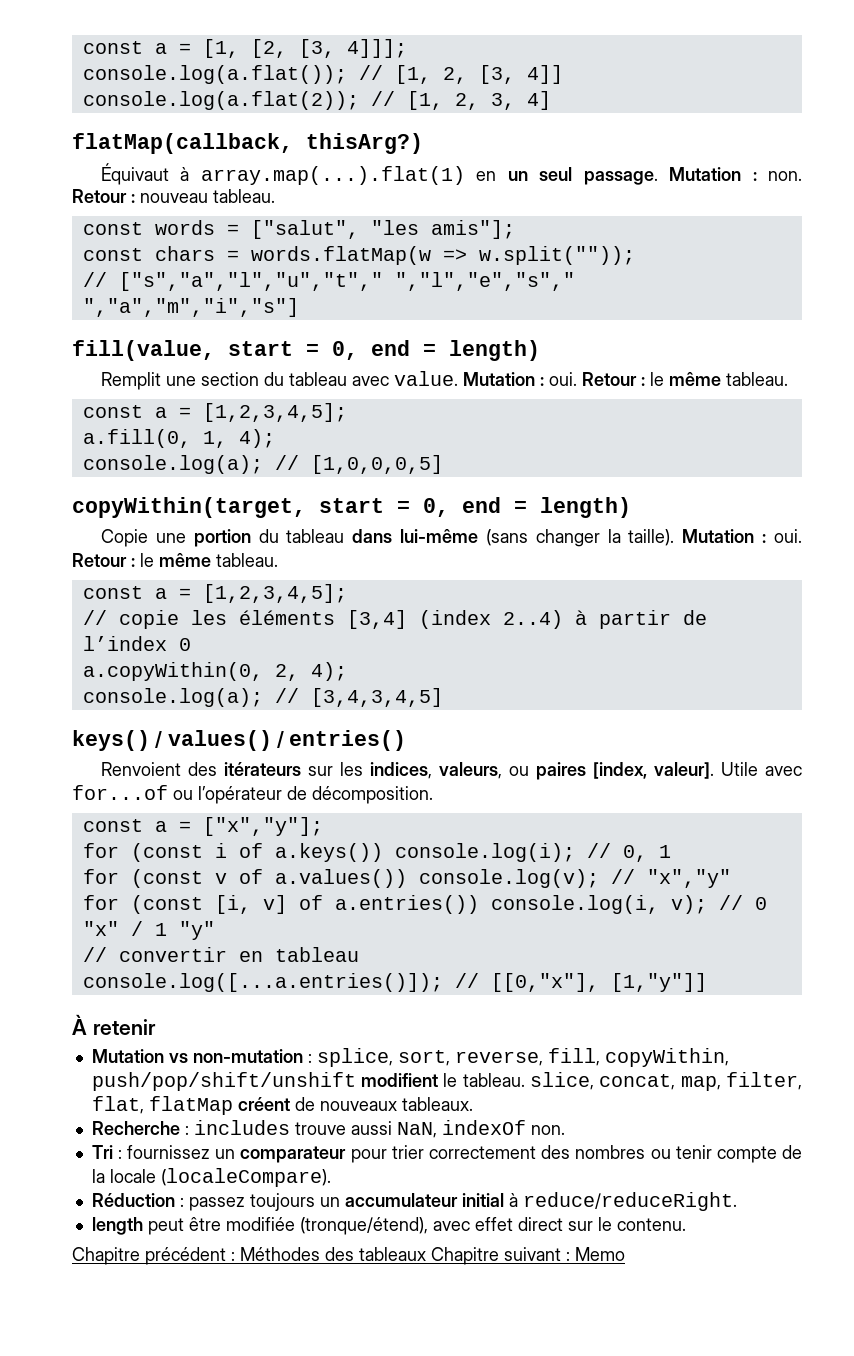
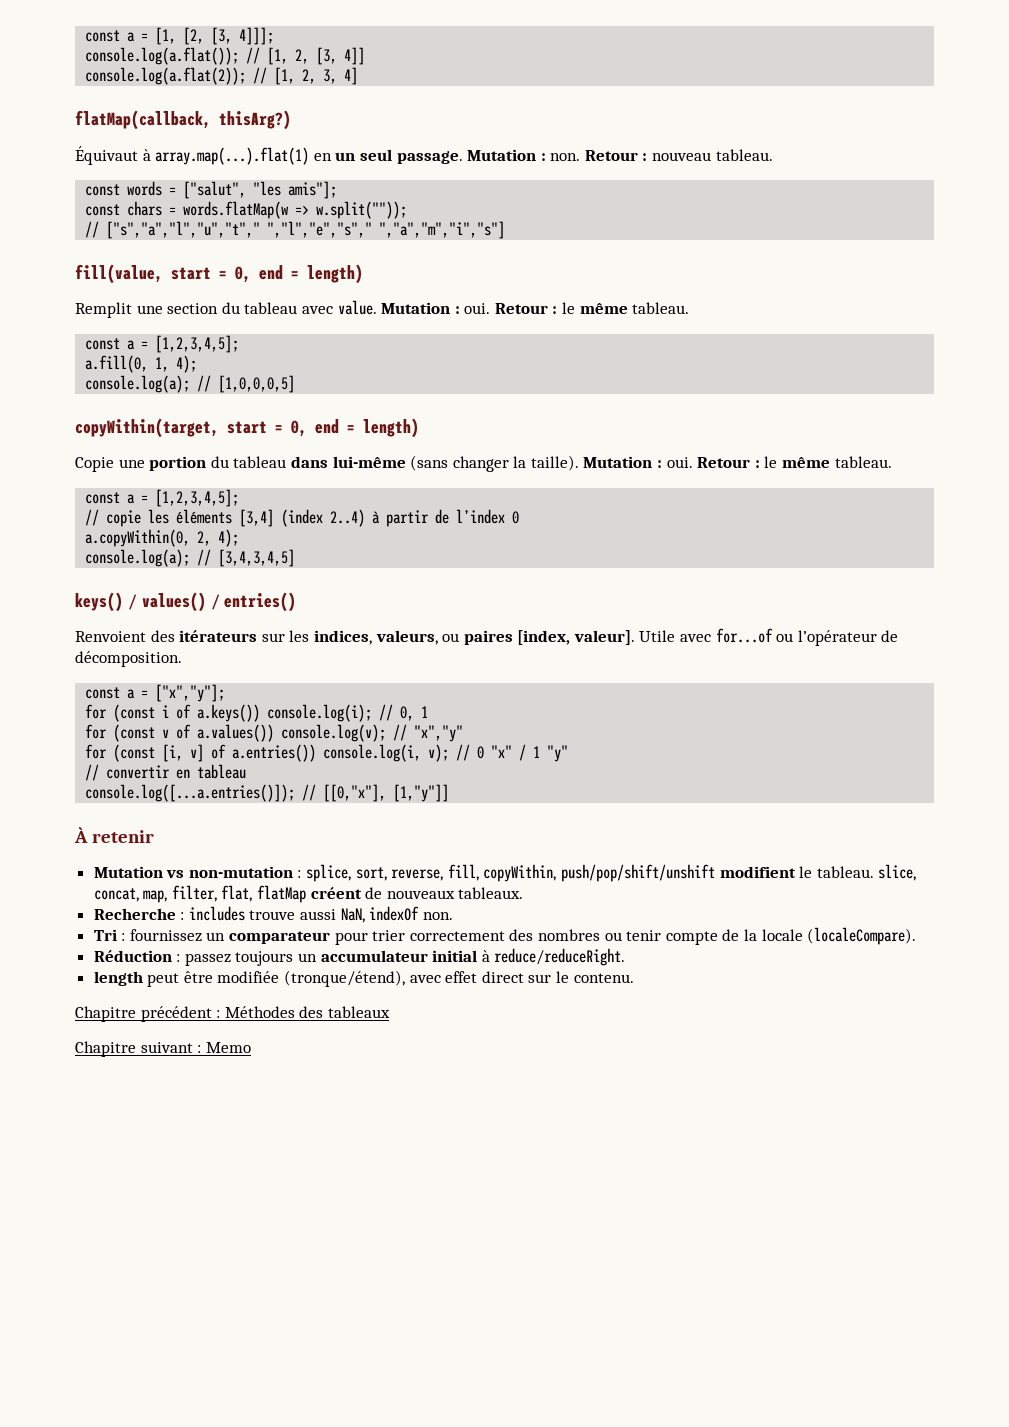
(426, 1254) none -> (390, 1012) //

